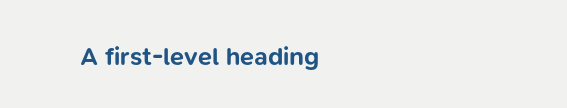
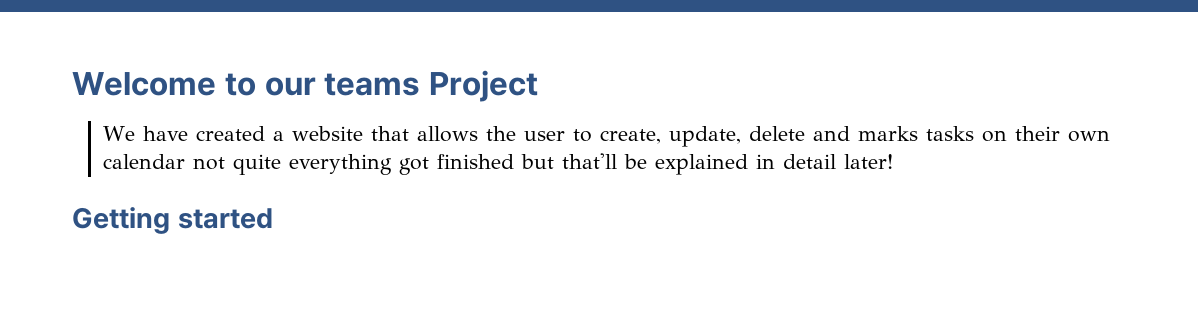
[80,46,319,70] A first-level heading -> [72,70,539,102] [102,126,1110,147] [102,153,893,175] [72,207,273,234] Welcome to our teams Project // We have created a website that allows the user to create, update, delete and marks tasks on their own calendar not quite everything got finished but that'll be explained in detail later! // Getting started

